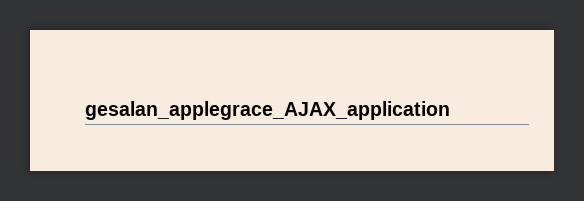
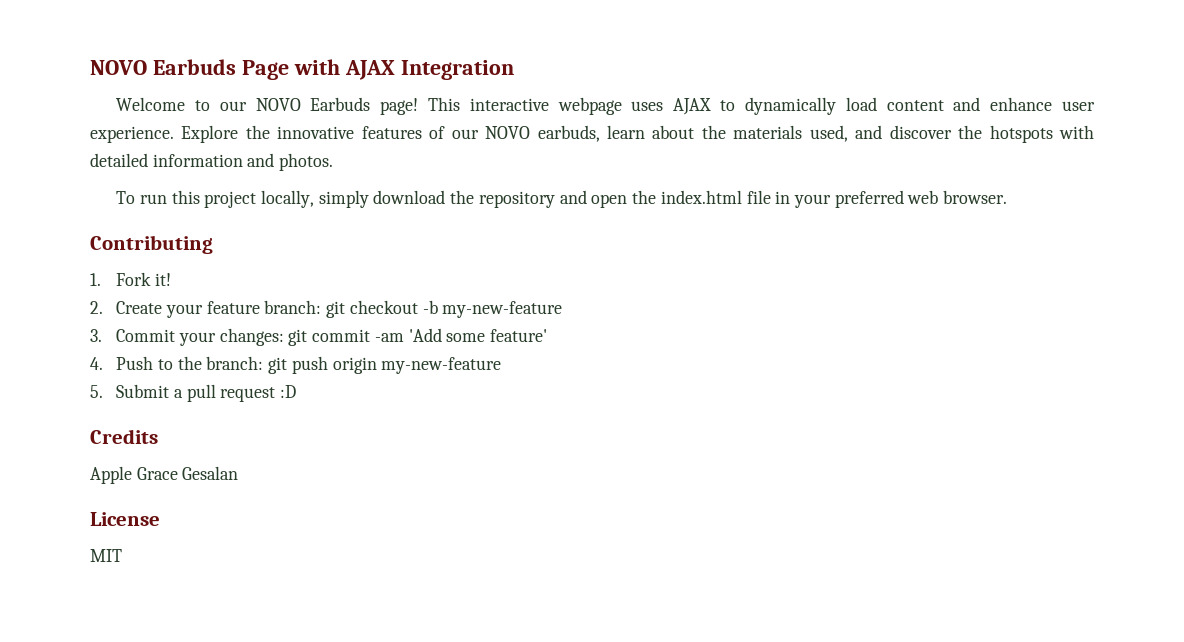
[85,101,450,120] gesalan_applegrace_AJAX_application -> [90,59,514,80] [116,97,1096,115] [90,125,1095,143] [90,153,334,171] [116,190,1008,208] [90,235,213,254] [90,272,171,286] [90,300,563,318] [90,328,547,346] [90,356,502,374] [90,384,297,402] [90,429,158,444] [90,466,239,484] [90,512,160,526] [90,549,122,562] NOVO Earbuds Page with AJAX Integration // Welcome to our NOVO Earbuds page! This interactive webpage uses AJAX to dynamically load content and enhance user experience. Explore the innovative features of our NOVO earbuds, learn about the materials used, and discover the hotspots with detailed information and photos. // To run this project locally, simply download the repository and open the index.html file in your preferred web browser. // Contributing // 1. Fork it! // 2. Create your feature branch: git checkout -b my-new-feature // 3. Commit your changes: git commit -am 'Add some feature' // 4. Push to the branch: git push origin my-new-feature // 5. Submit a pull request :D // Credits // Apple Grace Gesalan // License // MIT

